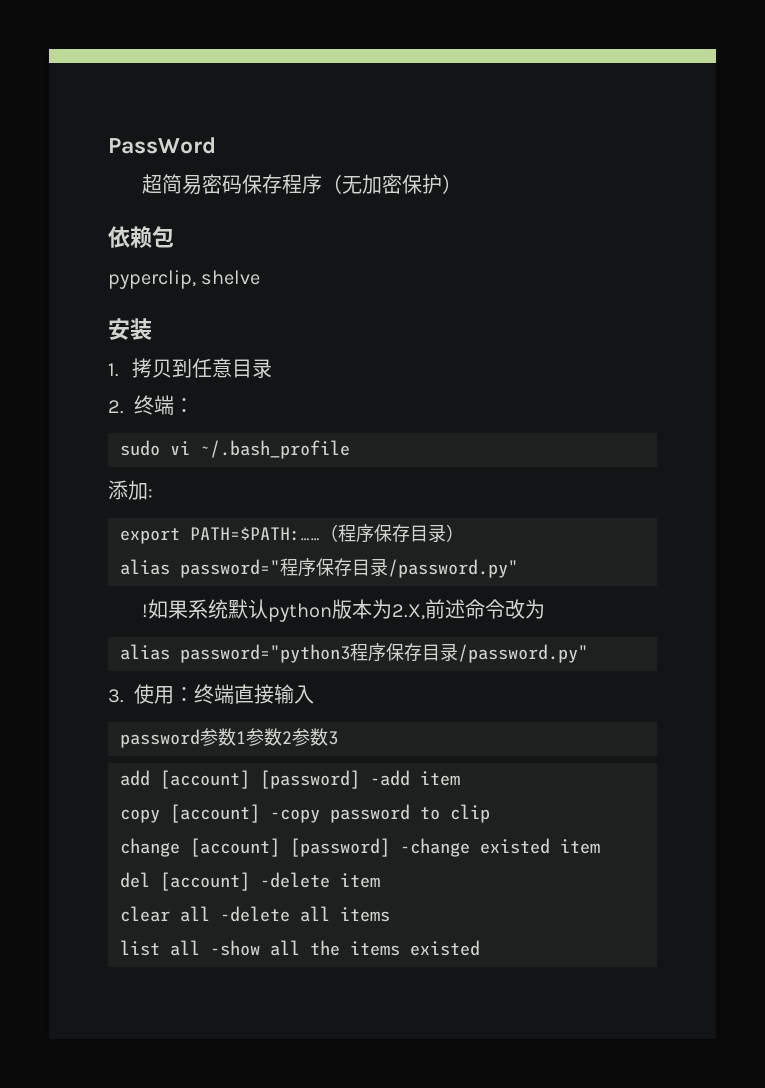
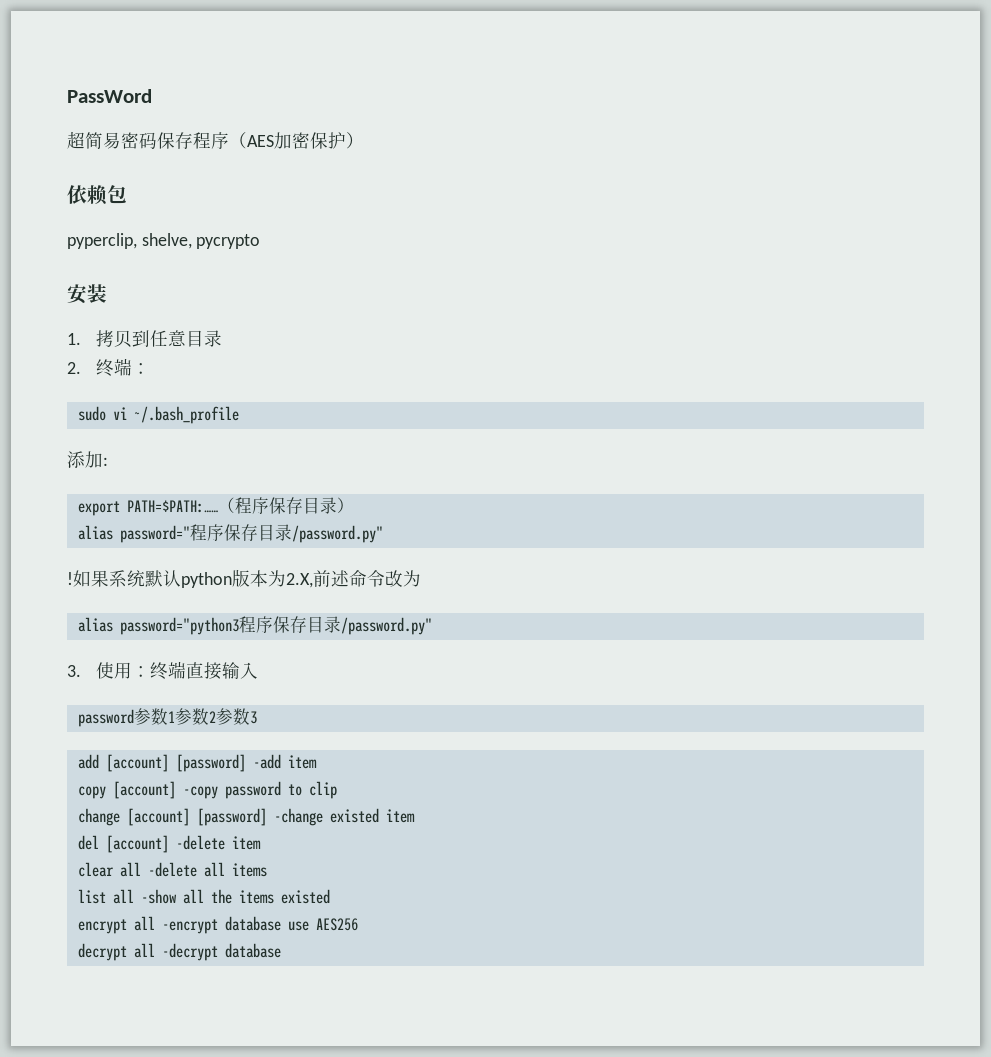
[342,176,363,194] 无 -> [247,135,274,147] AES
[201,270,261,285] shelve -> [141,233,261,249] shelve, pycrypto
(480, 948) none -> [77,916,358,934] [77,943,281,961] // encrypt all -encrypt database use AES256 // decrypt all -decrypt database

